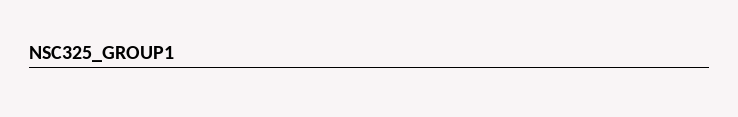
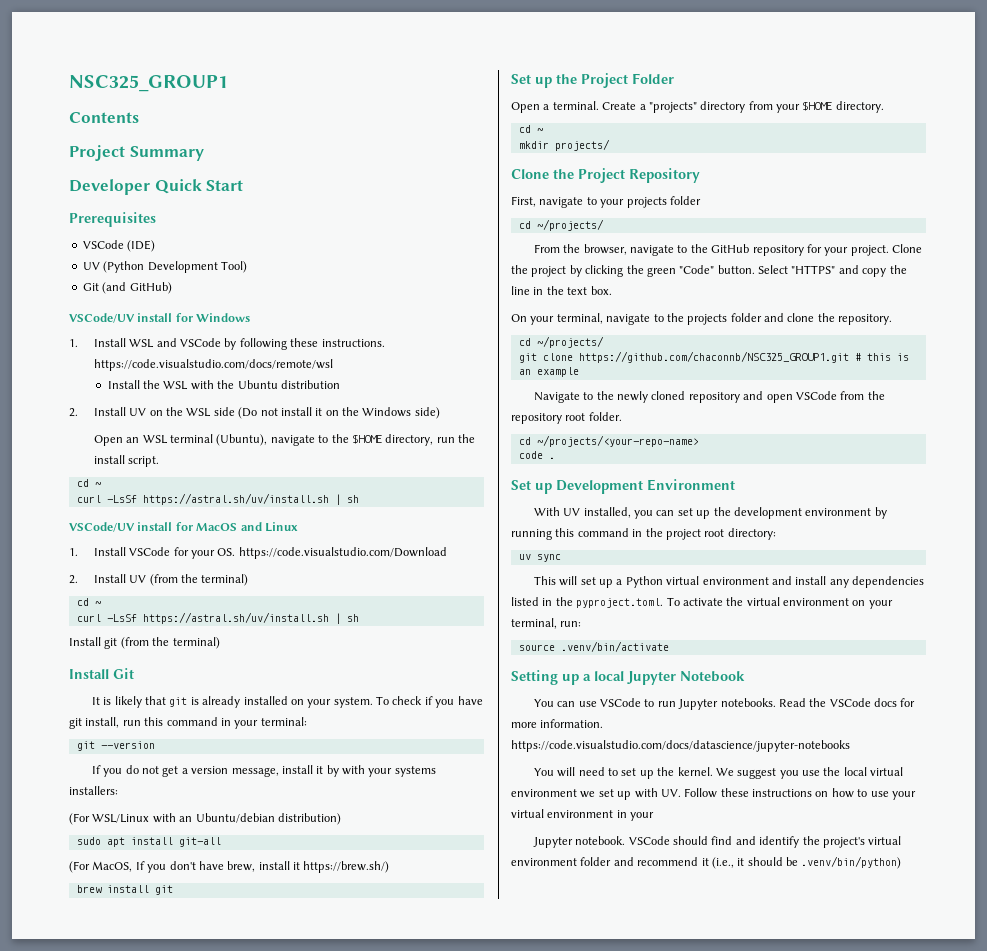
(174, 54) none -> [69,112,139,123] [69,145,204,161] [69,179,244,195] [69,212,156,227] [82,240,156,252] [82,261,247,273] [82,282,172,294] [69,313,251,323] [69,338,385,350] [93,359,333,371] [107,380,340,390] [69,407,440,419] [93,434,476,446] [93,455,160,467] [76,479,101,487] [76,493,359,505] [69,522,298,532] [69,547,447,559] [69,574,249,586] [76,598,101,606] [76,612,359,624] [69,637,220,649] [69,668,134,679] [91,696,483,708] [69,717,307,729] [76,741,155,751] [91,765,436,777] [69,786,118,795] [69,813,341,825] [76,837,221,847] [69,861,390,873] [76,885,173,895] [511,73,674,88] [511,101,884,113] [518,125,543,133] [518,139,610,151] [511,168,700,183] [511,196,701,208] [518,219,604,231] [533,244,923,256] [511,265,907,277] [511,286,612,295] [511,313,893,325] [518,336,604,348] [518,351,909,363] [518,367,579,377] [533,391,885,403] [511,412,622,424] [518,435,699,447] [518,451,555,459] [511,479,735,494] [533,507,887,519] [511,528,776,540] [518,554,561,562] [533,576,925,588] [511,597,893,609] [511,618,582,629] [518,641,669,652] [511,670,745,685] [533,698,916,710] [511,719,604,728] [511,740,850,752] [533,767,904,779] [511,788,916,800] [511,809,655,821] [532,836,902,848] [511,856,902,869] // Contents // Project Summary // Developer Quick Start // Prerequisites // VSCode (IDE) // UV (Python Development Tool) // Git (and GitHub) // VSCode/UV install for Windows // 1. Install WSL and VSCode by following these instructions. https://code.visualstudio.com/docs/remote/wsl // Install the WSL with the Ubuntu distribution // 2. Install UV on the WSL side (Do not install it on the Windows side) // Open an WSL terminal (Ubuntu), navigate to the $HOME directory, run the install script. // cd ~ // curl -LsSf https://astral.sh/uv/install.sh | sh // VSCode/UV install for MacOS and Linux // 1. Install VSCode for your OS. https://code.visualstudio.com/Download // 2. Install UV (from the terminal) // cd ~ // curl -LsSf https://astral.sh/uv/install.sh | sh // Install git (from the terminal) // Install Git // It is likely that git is already installed on your system. To check if you have git install, run this command in your terminal: // git --version // If you do not get a version message, install it by with your systems installers: // (For WSL/Linux with an Ubuntu/debian distribution) // sudo apt install git-all // (For MacOS, If you don't have brew, install it https://brew.sh/) // brew install git // Set up the Project Folder // Open a terminal. Create a "projects" directory from your $HOME directory. // cd ~ // mkdir projects/ // Clone the Project Repository // First, navigate to your projects folder // cd ~/projects/ // From the browser, navigate to the GitHub repository for your project. Clone the project by clicking the green "Code" button. Select "HTTPS" and copy the line in the text box. // On your terminal, navigate to the projects folder and clone the repository. // cd ~/projects/ // git clone https://github.com/chaconnb/NSC325_GROUP1.git # this is an example // Navigate to the newly cloned repository and open VSCode from the repository root folder. // cd ~/projects/<your-repo-name> // code . // Set up Development Environment // With UV installed, you can set up the development environment by running this command in the project root directory: // uv sync // This will set up a Python virtual environment and install any dependencies listed in the pyproject.toml. To activate the virtual environment on your terminal, run: // source .venv/bin/activate // Setting up a local Jupyter Notebook // You can use VSCode to run Jupyter notebooks. Read the VSCode docs for more information. https://code.visualstudio.com/docs/datascience/jupyter-notebooks // You will need to set up the kernel. We suggest you use the local virtual environment we set up with UV. Follow these instructions on how to use your virtual environment in your // Jupyter notebook. VSCode should find and identify the project's virtual environment folder and recommend it (i.e., it should be .venv/bin/python)

